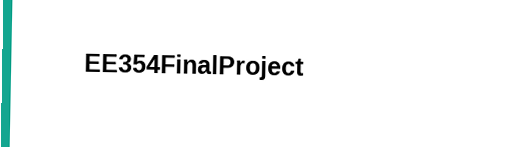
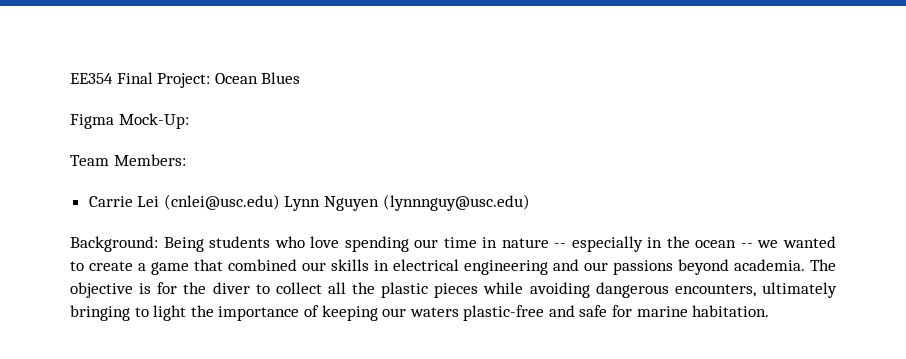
[84,52,305,81] EE354FinalProject -> [70,72,301,88] [70,113,189,129] [70,154,186,166] [88,194,530,211] [70,236,836,252] [70,259,836,275] [70,282,837,298] [70,305,770,321] EE354 Final Project: Ocean Blues // Figma Mock-Up: // Team Members: // Carrie Lei (cnlei@usc.edu) Lynn Nguyen (lynnnguy@usc.edu) // Background: Being students who love spending our time in nature -- especially in the ocean -- we wanted to create a game that combined our skills in electrical engineering and our passions beyond academia. The objective is for the diver to collect all the plastic pieces while avoiding dangerous encounters, ultimately bringing to light the importance of keeping our waters plastic-free and safe for marine habitation.

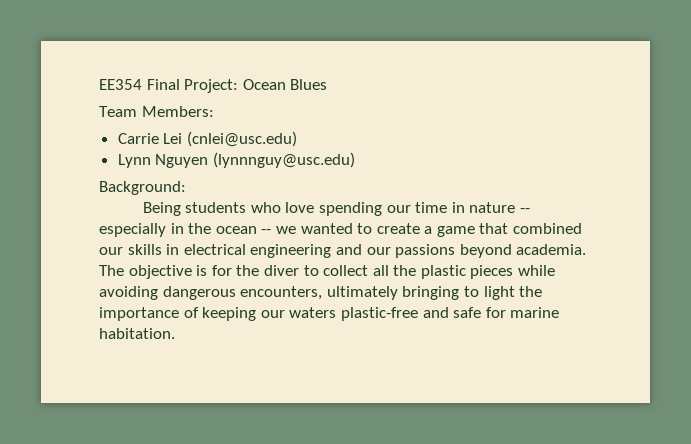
[70,113,189,129] // Figma Mock-Up: -> (328, 84) none
(280, 202) none -> (297, 139) //
(158, 244) none -> (186, 188) //

